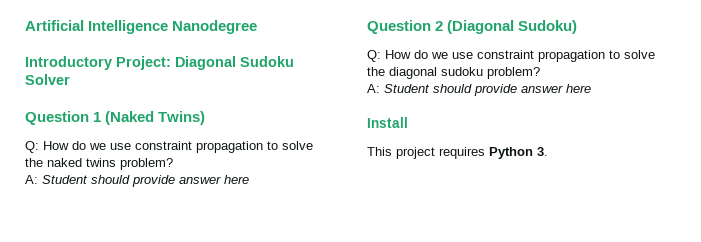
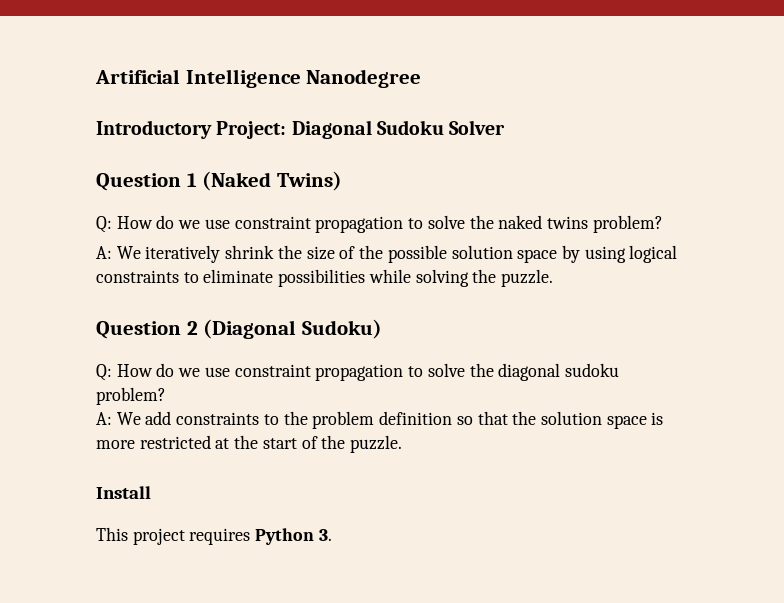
[42,175,249,187] Student should provide answer here -> [116,245,678,263] [96,269,554,287] We iteratively shrink the size of the possible solution space by using logical constraints to eliminate possibilities while solving the puzzle.
[384,84,591,96] Student should provide answer here -> [116,411,664,429] [96,435,403,453] We add constraints to the problem definition so that the solution space is more restricted at the start of the puzzle.

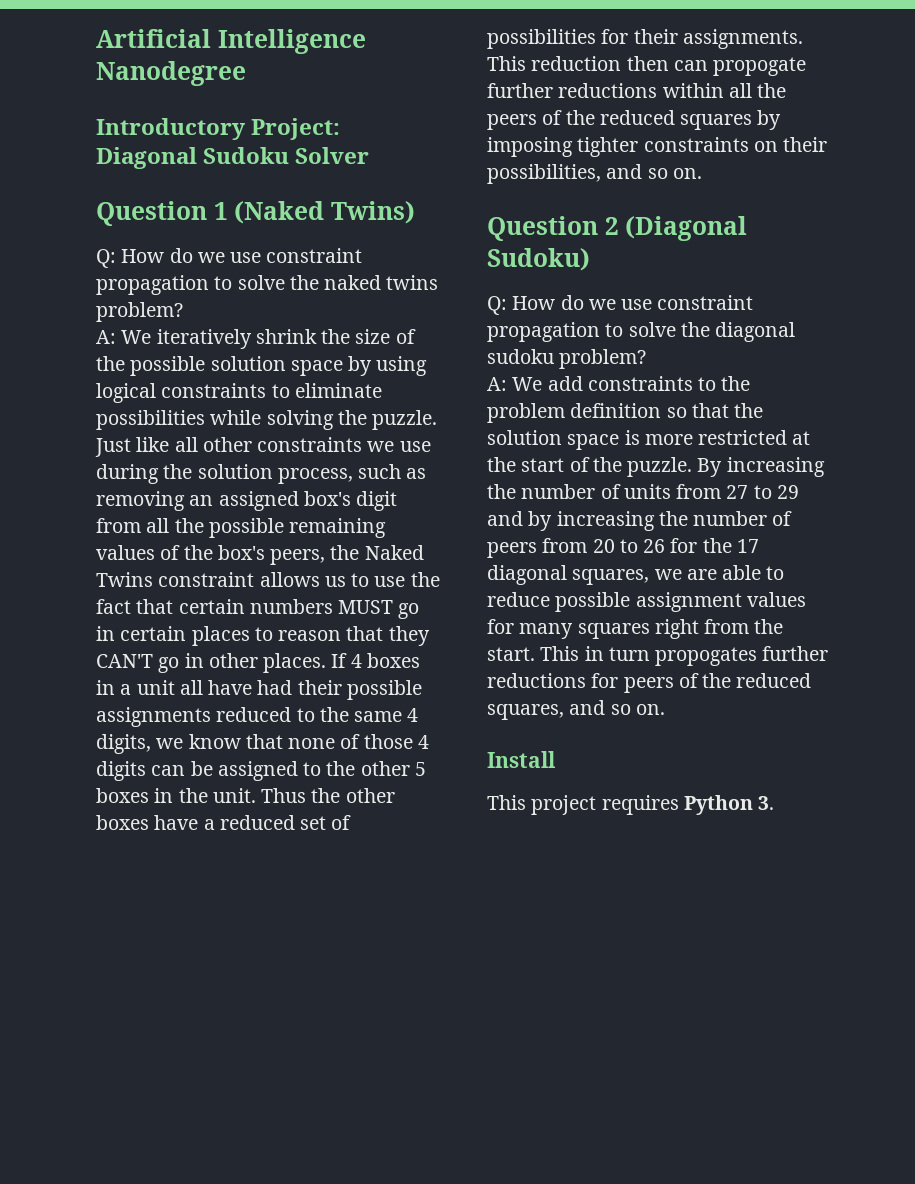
(554, 278) none -> [95,437,431,457] [96,464,427,484] [96,491,398,511] [96,518,387,538] [96,545,424,565] [96,572,440,587] [96,599,420,619] [96,626,430,646] [96,653,420,673] [96,680,422,700] [96,707,419,727] [96,734,429,754] [96,761,426,781] [96,788,395,803] [96,815,352,830] [487,29,803,49] [487,56,807,76] [487,83,787,98] [487,110,782,130] [487,137,828,157] [487,164,702,184] Just like all other constraints we use during the solution process, such as removing an assigned box's digit from all the possible remaining values of the box's peers, the Naked Twins constraint allows us to use the fact that certain numbers MUST go in certain places to reason that they CAN'T go in other places. If 4 boxes in a unit all have had their possible assignments reduced to the same 4 digits, we know that none of those 4 digits can be assigned to the other 5 boxes in the unit. Thus the other boxes have a reduced set of possibilities for their assignments. This reduction then can propogate further reductions within all the peers of the reduced squares by imposing tighter constraints on their possibilities, and so on.
(403, 444) none -> [697,457,825,477] [487,484,799,499] [487,511,793,531] [487,538,759,558] [487,565,785,585] [487,592,806,612] [487,619,784,639] [487,646,829,666] [487,673,812,693] [487,700,665,720] By increasing the number of units from 27 to 29 and by increasing the number of peers from 20 to 26 for the 17 diagonal squares, we are able to reduce possible assignment values for many squares right from the start. This in turn propogates further reductions for peers of the reduced squares, and so on.

